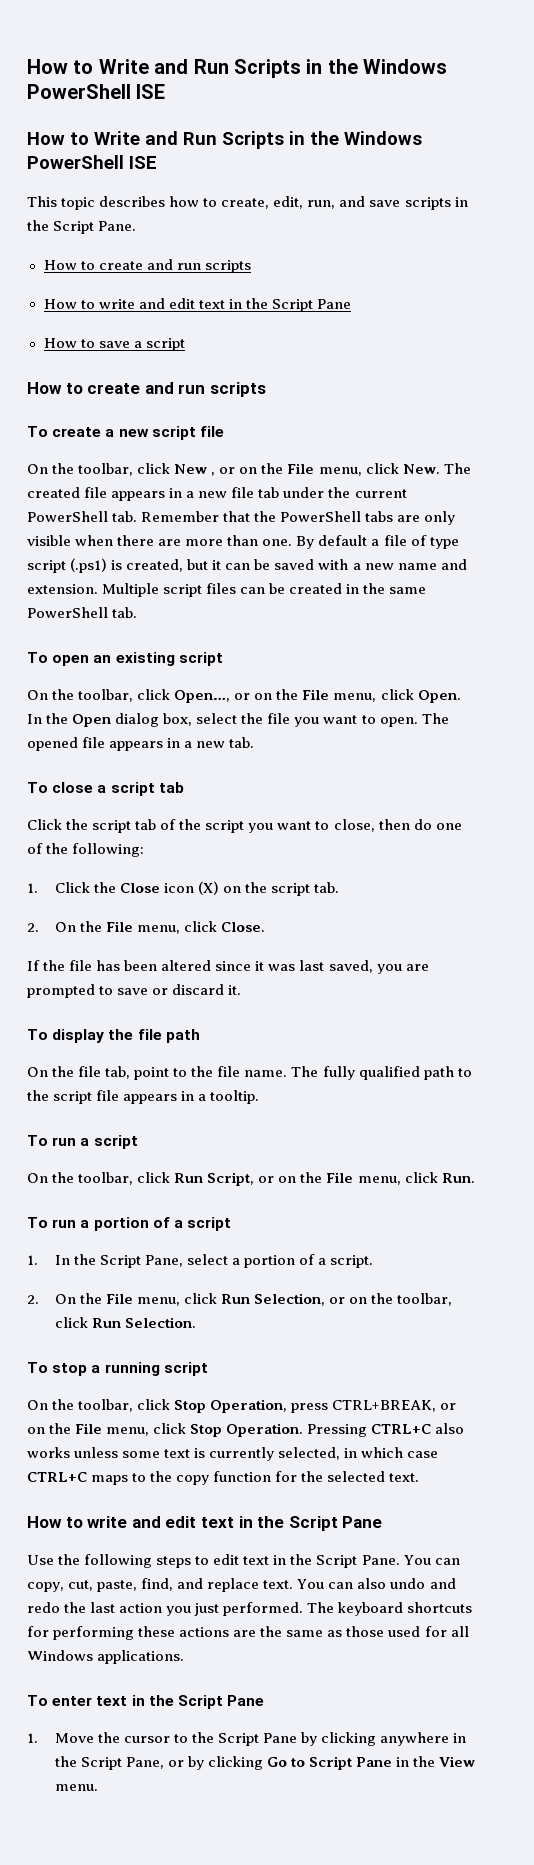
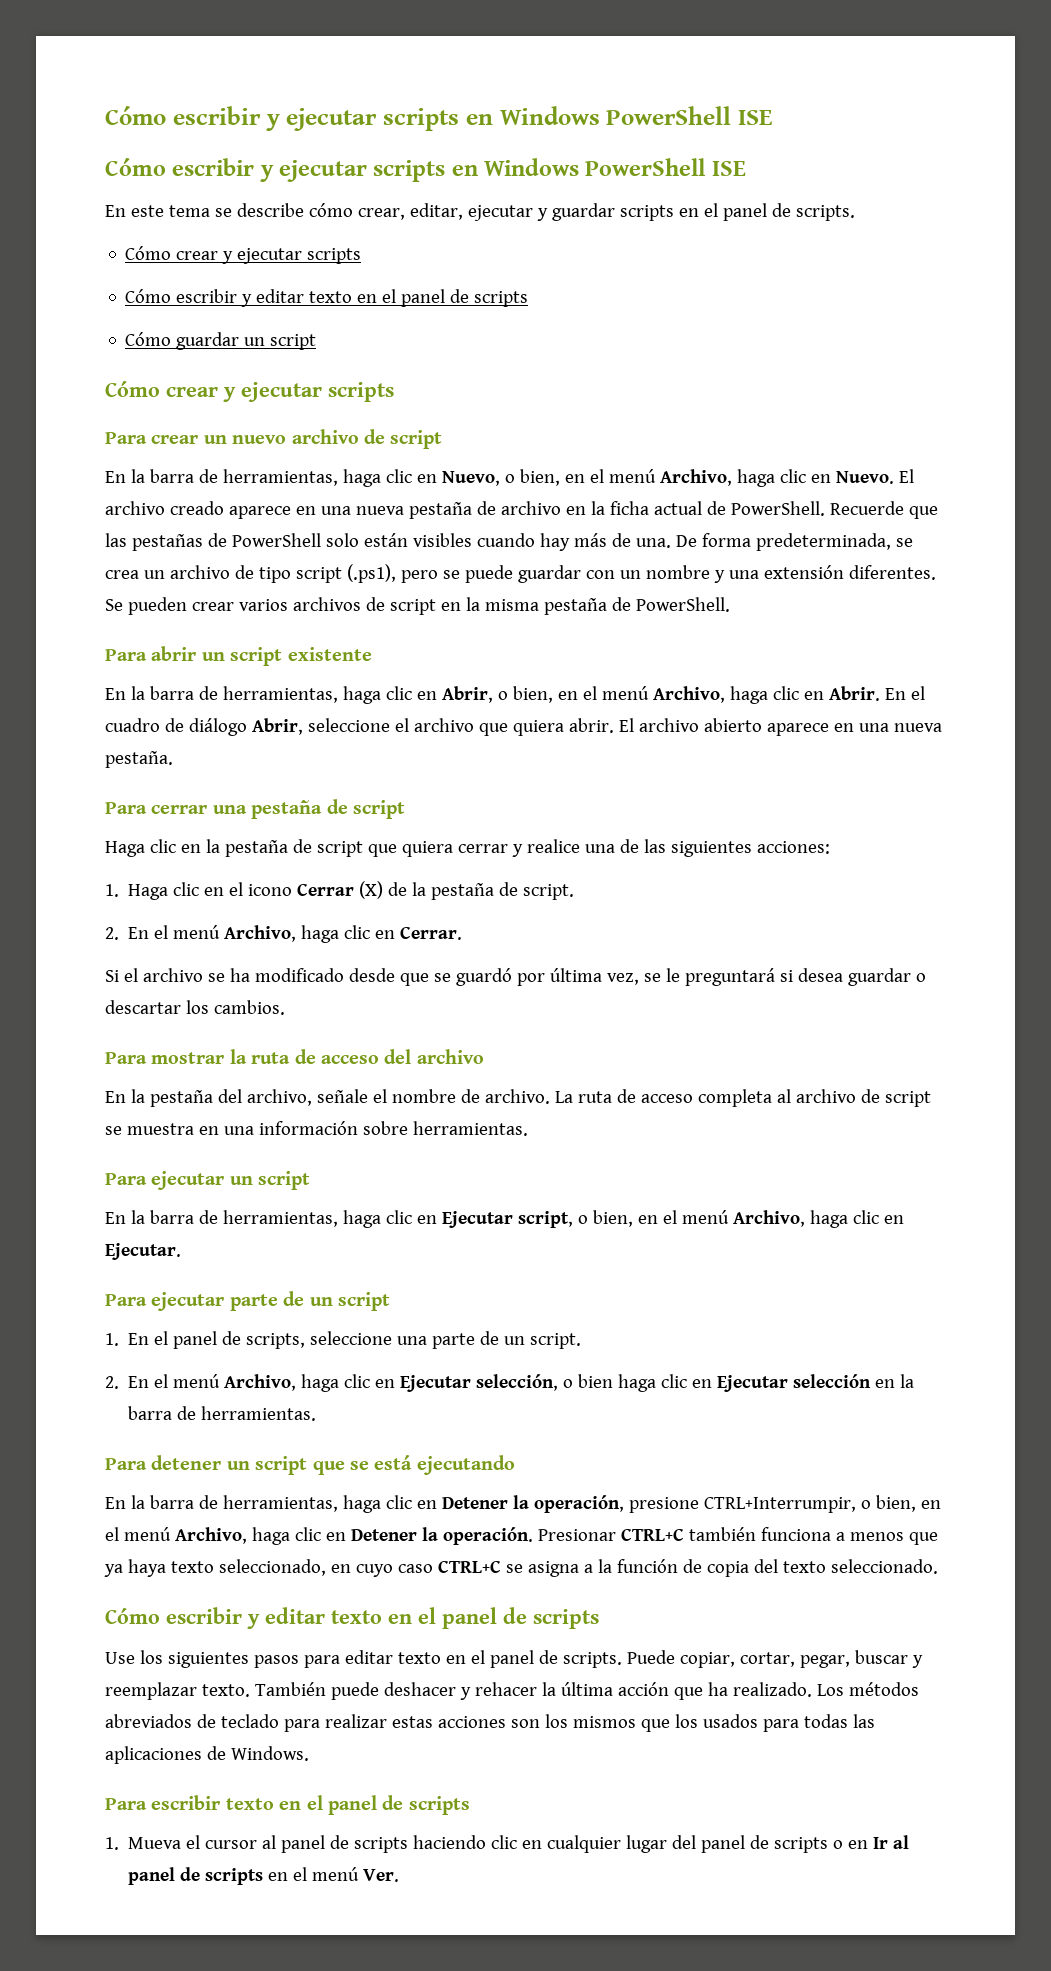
[27,59,448,78] [27,84,166,99] [27,131,422,149] [27,155,157,169] [27,196,468,210] [27,220,137,234] [43,259,251,273] [43,298,351,312] [43,338,185,351] [27,382,266,397] [27,426,224,440] [27,463,471,476] [27,487,407,501] [27,511,456,525] [27,535,459,549] [27,558,467,573] [27,583,427,597] [27,607,138,618] [27,652,223,666] [27,689,461,703] [27,713,449,727] [27,737,255,751] [27,782,184,796] [27,819,462,833] [27,843,145,857] [27,881,339,896] [27,921,265,934] [27,960,429,974] [27,984,242,998] [27,1029,200,1043] [27,1066,472,1080] [27,1090,260,1104] [27,1135,138,1149] [27,1172,475,1186] [27,1217,232,1231] [27,1254,374,1268] [27,1293,453,1306] [54,1317,196,1328] [27,1362,208,1376] [27,1399,457,1413] [27,1423,465,1437] [27,1447,439,1461] [27,1471,420,1485] [27,1516,383,1531] [27,1554,460,1568] [27,1578,456,1592] [27,1602,473,1616] [27,1626,469,1640] [27,1650,185,1664] [27,1695,265,1709] [27,1732,467,1746] [54,1756,476,1770] [54,1784,98,1791] How to Write and Run Scripts in the Windows PowerShell ISE // How to Write and Run Scripts in the Windows PowerShell ISE // This topic describes how to create, edit, run, and save scripts in the Script Pane. // How to create and run scripts // How to write and edit text in the Script Pane // How to save a script // How to create and run scripts // To create a new script file // On the toolbar, click New , or on the File menu, click New. The created file appears in a new file tab under the current PowerShell tab. Remember that the PowerShell tabs are only visible when there are more than one. By default a file of type script (.ps1) is created, but it can be saved with a new name and extension. Multiple script files can be created in the same PowerShell tab. // To open an existing script // On the toolbar, click Open…, or on the File menu, click Open. In the Open dialog box, select the file you want to open. The opened file appears in a new tab. // To close a script tab // Click the script tab of the script you want to close, then do one of the following: // 1. Click the Close icon (X) on the script tab. // 2. On the File menu, click Close. // If the file has been altered since it was last saved, you are prompted to save or discard it. // To display the file path // On the file tab, point to the file name. The fully qualified path to the script file appears in a tooltip. // To run a script // On the toolbar, click Run Script, or on the File menu, click Run. // To run a portion of a script // 1. In the Script Pane, select a portion of a script. // 2. On the File menu, click Run Selection, or on the toolbar, click Run Selection. // To stop a running script // On the toolbar, click Stop Operation, press CTRL+BREAK, or on the File menu, click Stop Operation. Pressing CTRL+C also works unless some text is currently selected, in which case CTRL+C maps to the copy function for the selected text. // How to write and edit text in the Script Pane // Use the following steps to edit text in the Script Pane. You can copy, cut, paste, find, and replace text. You can also undo and redo the last action you just performed. The keyboard shortcuts for performing these actions are the same as those used for all Windows applications. // To enter text in the Script Pane // 1. Move the cursor to the Script Pane by clicking anywhere in the Script Pane, or by clicking Go to Script Pane in the View menu. -> [105,106,772,131] [105,158,746,182] [105,203,855,221] [125,246,362,264] [125,289,529,307] [125,332,317,350] [105,381,394,402] [105,429,443,449] [105,469,914,487] [105,501,938,519] [105,533,913,551] [105,564,936,583] [105,597,730,615] [105,646,372,666] [105,686,925,704] [105,718,942,736] [105,751,173,768] [105,799,405,819] [105,839,830,857] [105,881,575,900] [105,925,463,943] [105,968,926,986] [105,1000,285,1015] [105,1049,484,1064] [105,1089,931,1107] [105,1121,528,1136] [105,1171,311,1190] [105,1210,904,1228] [105,1243,181,1260] [105,1291,390,1311] [105,1331,582,1349] [105,1374,915,1392] [128,1406,317,1421] [105,1455,515,1475] [105,1495,941,1513] [105,1527,938,1545] [104,1559,938,1577] [105,1607,599,1629] [105,1650,923,1668] [105,1682,919,1700] [105,1714,875,1732] [105,1746,309,1764] [105,1795,470,1815] [105,1835,910,1853] [128,1867,400,1885] Cómo escribir y ejecutar scripts en Windows PowerShell ISE // Cómo escribir y ejecutar scripts en Windows PowerShell ISE // En este tema se describe cómo crear, editar, ejecutar y guardar scripts en el panel de scripts. // Cómo crear y ejecutar scripts // Cómo escribir y editar texto en el panel de scripts // Cómo guardar un script // Cómo crear y ejecutar scripts // Para crear un nuevo archivo de script // En la barra de herramientas, haga clic en Nuevo, o bien, en el menú Archivo, haga clic en Nuevo. El archivo creado aparece en una nueva pestaña de archivo en la ficha actual de PowerShell. Recuerde que las pestañas de PowerShell solo están visibles cuando hay más de una. De forma predeterminada, se crea un archivo de tipo script (.ps1), pero se puede guardar con un nombre y una extensión diferentes. Se pueden crear varios archivos de script en la misma pestaña de PowerShell. // Para abrir un script existente // En la barra de herramientas, haga clic en Abrir, o bien, en el menú Archivo, haga clic en Abrir. En el cuadro de diálogo Abrir, seleccione el archivo que quiera abrir. El archivo abierto aparece en una nueva pestaña. // Para cerrar una pestaña de script // Haga clic en la pestaña de script que quiera cerrar y realice una de las siguientes acciones: // 1. Haga clic en el icono Cerrar (X) de la pestaña de script. // 2. En el menú Archivo, haga clic en Cerrar. // Si el archivo se ha modificado desde que se guardó por última vez, se le preguntará si desea guardar o descartar los cambios. // Para mostrar la ruta de acceso del archivo // En la pestaña del archivo, señale el nombre de archivo. La ruta de acceso completa al archivo de script se muestra en una información sobre herramientas. // Para ejecutar un script // En la barra de herramientas, haga clic en Ejecutar script, o bien, en el menú Archivo, haga clic en Ejecutar. // Para ejecutar parte de un script // 1. En el panel de scripts, seleccione una parte de un script. // 2. En el menú Archivo, haga clic en Ejecutar selección, o bien haga clic en Ejecutar selección en la barra de herramientas. // Para detener un script que se está ejecutando // En la barra de herramientas, haga clic en Detener la operación, presione CTRL+Interrumpir, o bien, en el menú Archivo, haga clic en Detener la operación. Presionar CTRL+C también funciona a menos que ya haya texto seleccionado, en cuyo caso CTRL+C se asigna a la función de copia del texto seleccionado. // Cómo escribir y editar texto en el panel de scripts // Use los siguientes pasos para editar texto en el panel de scripts. Puede copiar, cortar, pegar, buscar y reemplazar texto. También puede deshacer y rehacer la última acción que ha realizado. Los métodos abreviados de teclado para realizar estas acciones son los mismos que los usados para todas las aplicaciones de Windows. // Para escribir texto en el panel de scripts // 1. Mueva el cursor al panel de scripts haciendo clic en cualquier lugar del panel de scripts o en Ir al panel de scripts en el menú Ver.

